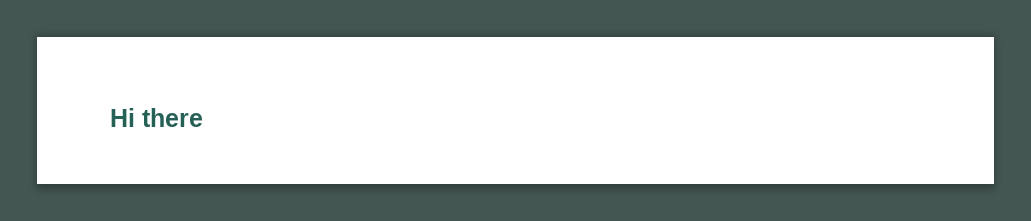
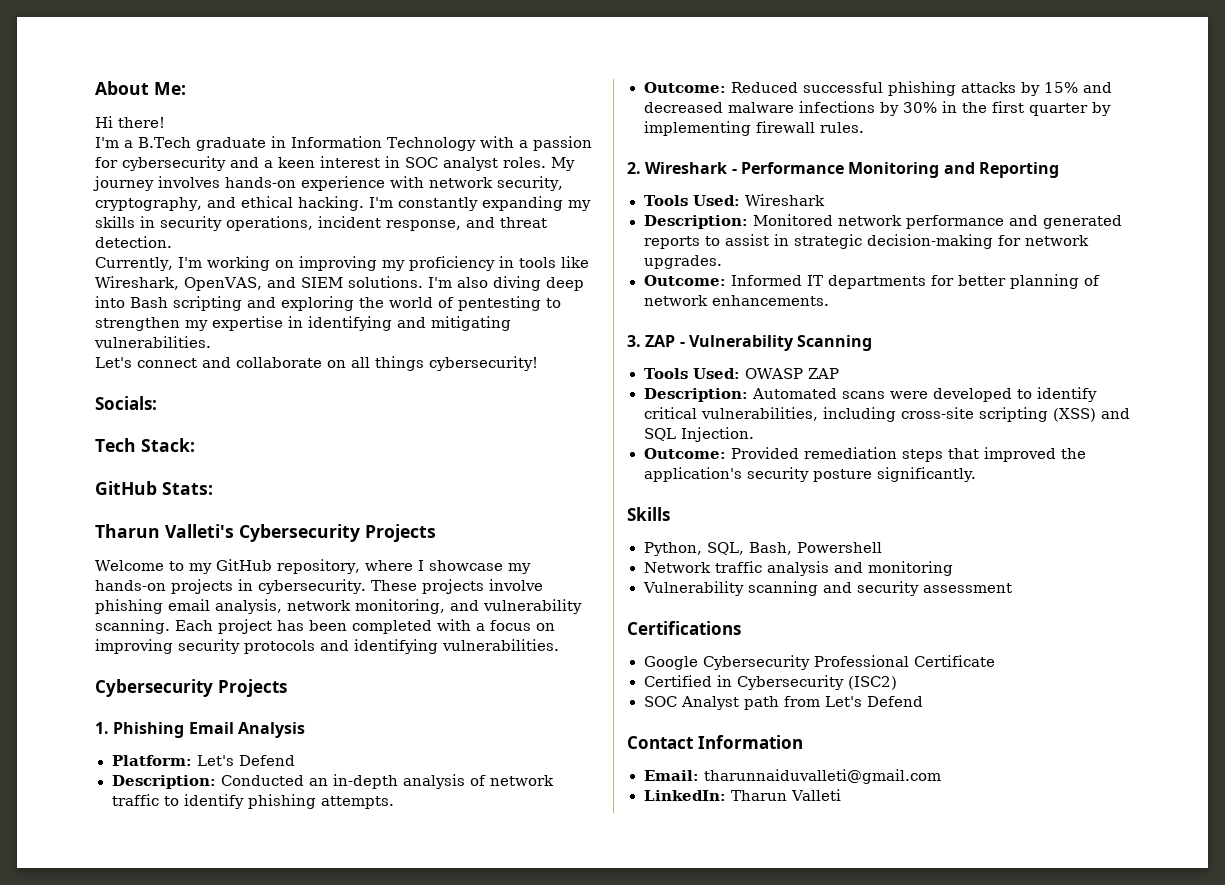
[110,108,203,127] Hi there -> [95,81,186,95] [95,116,165,128] [95,136,592,151] [95,156,575,171] [93,176,563,191] [95,196,591,211] [95,216,547,231] [95,236,172,248] [95,256,589,271] [95,276,584,291] [95,296,561,311] [95,316,511,331] [94,336,211,348] [95,356,538,371] [95,396,157,410] [95,438,195,452] [95,481,213,495] [95,524,436,542] [95,559,531,574] [95,579,543,594] [95,599,582,614] [95,619,555,634] [95,639,559,654] [95,679,287,697] [95,722,305,738] [111,755,295,766] [111,774,554,789] [111,794,394,809] [643,81,1112,96] [643,101,1111,116] [643,121,864,136] [627,162,1059,178] [643,194,826,206] [643,214,1122,229] [643,234,1089,249] [643,255,722,269] [643,274,1100,289] [643,295,829,306] [627,335,873,351] [643,368,840,379] [643,387,1097,402] [643,407,1130,422] [643,427,754,442] [643,447,1086,462] [643,467,977,482] [627,507,670,521] [643,542,882,556] [643,561,953,576] [642,581,1013,596] [627,621,741,635] [643,655,995,670] [643,675,897,690] [643,696,923,710] [627,735,803,749] [643,769,941,784] [643,789,842,801] About Me: // Hi there! // I'm a B.Tech graduate in Information Technology with a passion for cybersecurity and a keen interest in SOC analyst roles. My journey involves hands-on experience with network security, cryptography, and ethical hacking. I'm constantly expanding my skills in security operations, incident response, and threat detection. // Currently, I'm working on improving my proficiency in tools like Wireshark, OpenVAS, and SIEM solutions. I'm also diving deep into Bash scripting and exploring the world of pentesting to strengthen my expertise in identifying and mitigating vulnerabilities. // Let's connect and collaborate on all things cybersecurity! // Socials: // Tech Stack: // GitHub Stats: // Tharun Valleti's Cybersecurity Projects // Welcome to my GitHub repository, where I showcase my hands-on projects in cybersecurity. These projects involve phishing email analysis, network monitoring, and vulnerability scanning. Each project has been completed with a focus on improving security protocols and identifying vulnerabilities. // Cybersecurity Projects // 1. Phishing Email Analysis // Platform: Let's Defend // Description: Conducted an in-depth analysis of network traffic to identify phishing attempts. // Outcome: Reduced successful phishing attacks by 15% and decreased malware infections by 30% in the first quarter by implementing firewall rules. // 2. Wireshark - Performance Monitoring and Reporting // Tools Used: Wireshark // Description: Monitored network performance and generated reports to assist in strategic decision-making for network upgrades. // Outcome: Informed IT departments for better planning of network enhancements. // 3. ZAP - Vulnerability Scanning // Tools Used: OWASP ZAP // Description: Automated scans were developed to identify critical vulnerabilities, including cross-site scripting (XSS) and SQL Injection. // Outcome: Provided remediation steps that improved the application's security posture significantly. // Skills // Python, SQL, Bash, Powershell // Network traffic analysis and monitoring // Vulnerability scanning and security assessment // Certifications // Google Cybersecurity Professional Certificate // Certified in Cybersecurity (ISC2) // SOC Analyst path from Let's Defend // Contact Information // Email: tharunnaiduvalleti@gmail.com // LinkedIn: Tharun Valleti

